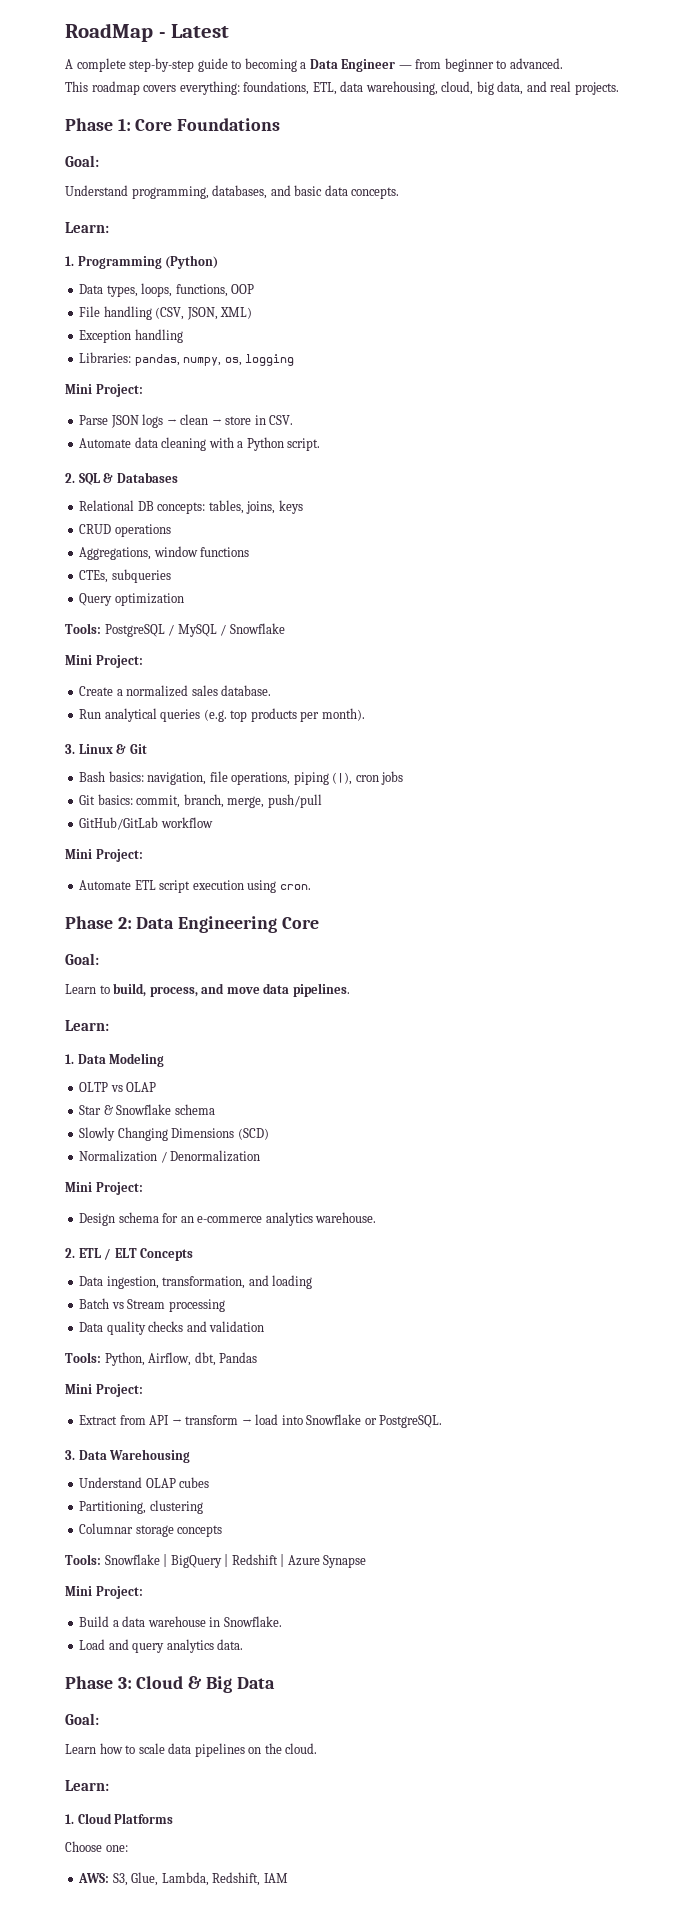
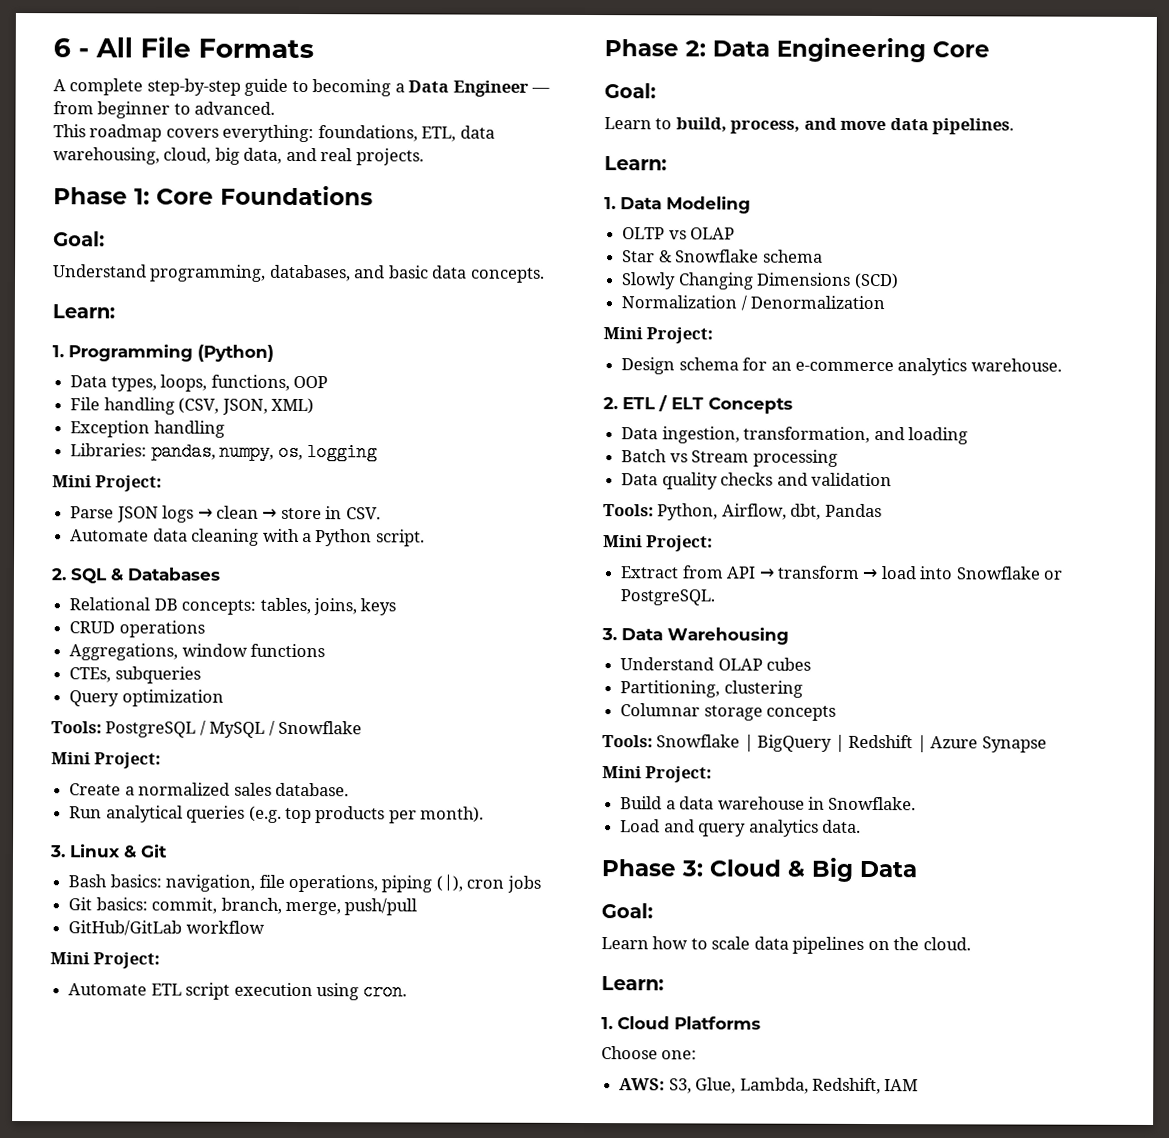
[65,23,230,42] RoadMap - Latest -> [53,36,314,59] 6 - All File Formats

